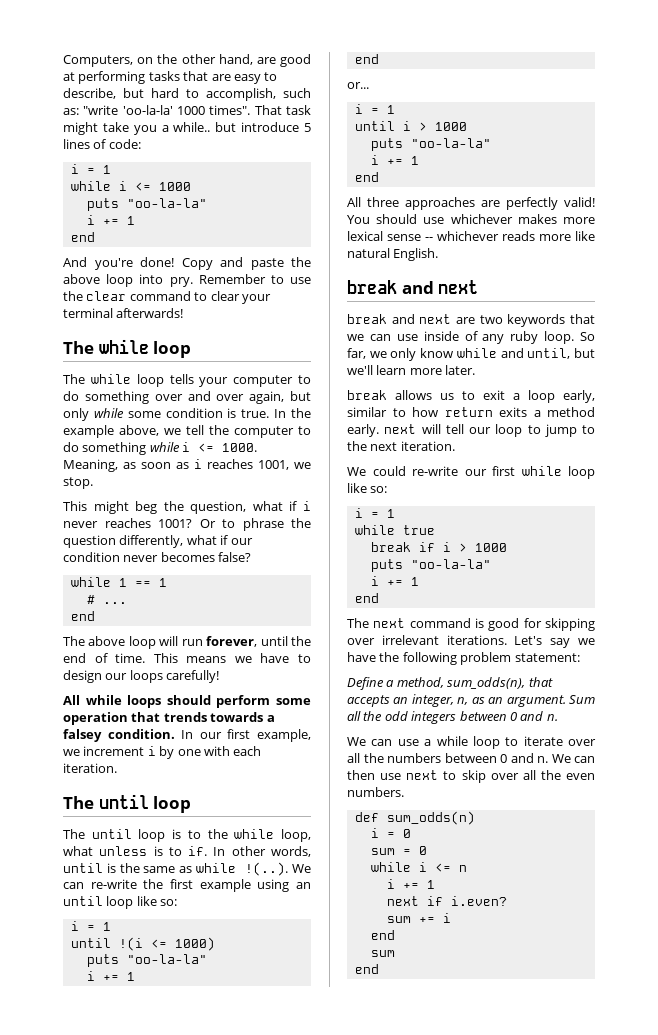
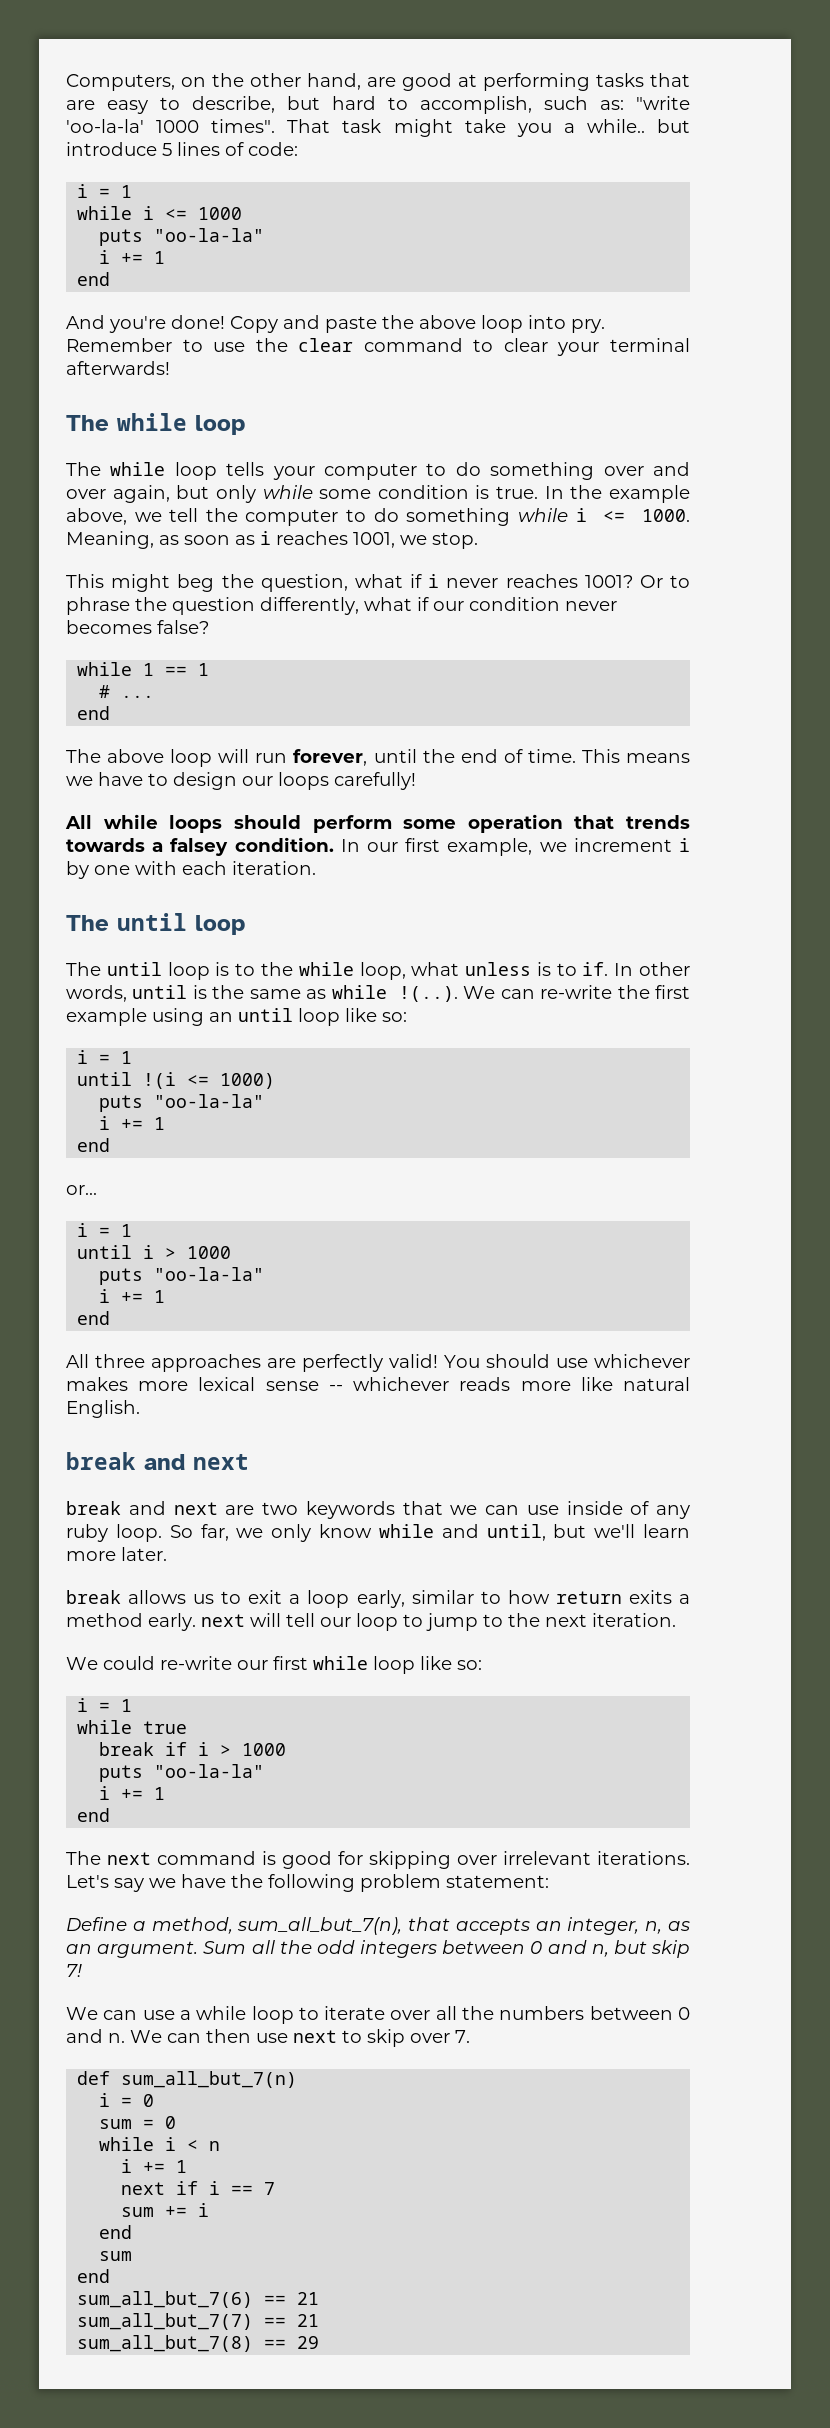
[447,677,526,689] sum_odds(n), -> [237,1917,403,1935] sum_all_but_7(n),
[546,714,558,721] n. -> [591,1940,690,1958] [66,1964,82,1977] n, but skip 7!
[522,770,595,780] [347,787,404,797] all the even numbers. -> [455,2030,470,2043] 7.
[386,811,475,825] sum_odds(n) -> [121,2071,298,2088] sum_all_but_7(n)
[434,863,451,872] <= -> [187,2140,199,2151] <
[450,896,507,906] i.even? -> [209,2181,276,2195] i == 7
(379, 969) none -> [77,2291,320,2308] [77,2313,320,2330] [77,2335,320,2352] // sum_all_but_7(6) == 21 // sum_all_but_7(7) == 21 // sum_all_but_7(8) == 29

